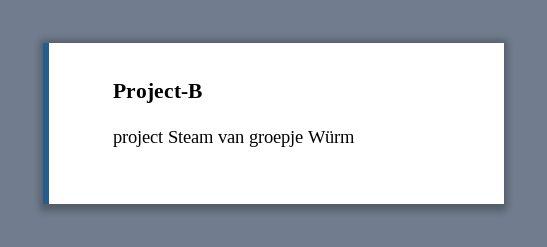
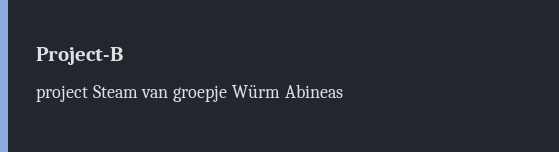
(355, 137) none -> [284,84,343,98] Abineas

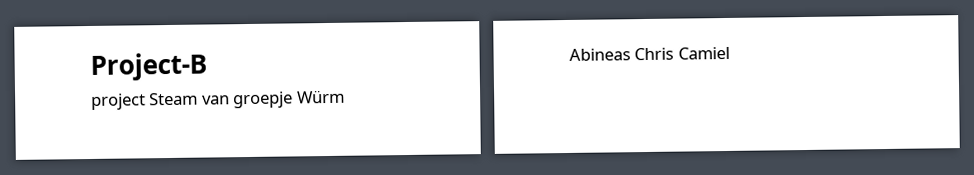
(343, 91) none -> [634,46,730,61] Chris Camiel

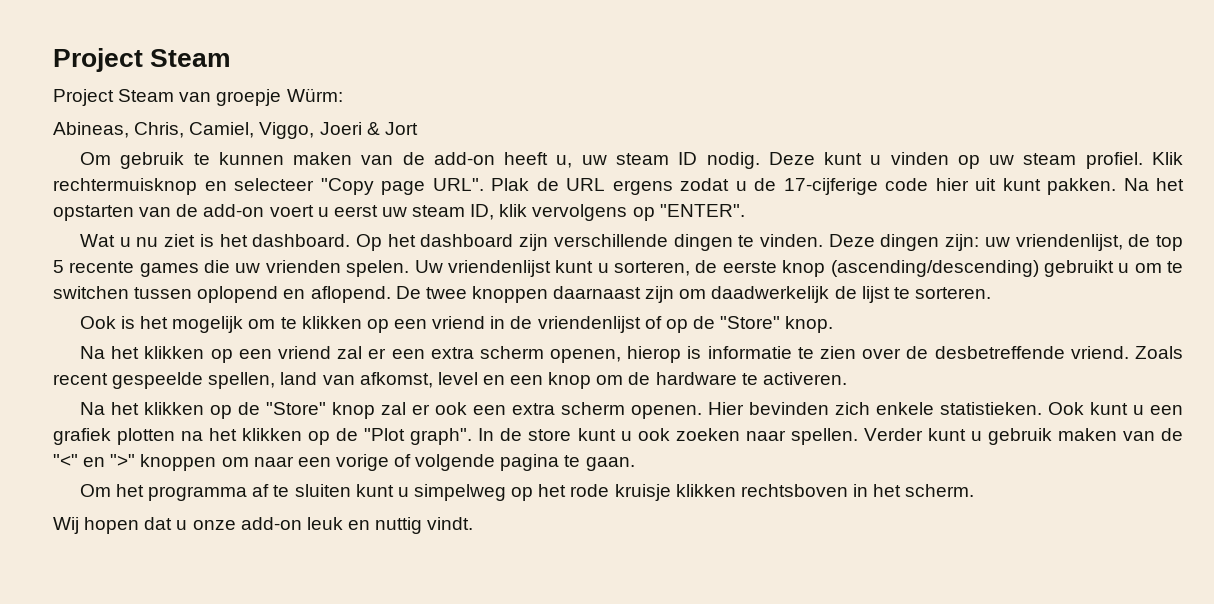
[90,52,207,81] [91,89,345,110] [569,46,730,61] Project-B // project Steam van groepje Würm Abineas Chris Camiel -> [53,48,232,72] [53,88,343,106] [53,122,418,139] [79,152,1183,169] [53,178,1184,195] [53,204,745,221] [79,234,1184,251] [53,260,1183,277] [53,286,991,303] [79,316,834,333] [79,346,1184,363] [53,372,847,389] [79,402,1184,419] [53,428,1183,445] [53,454,635,471] [79,484,975,501] [53,517,474,534] Project Steam // Project Steam van groepje Würm: // Abineas, Chris, Camiel, Viggo, Joeri & Jort // Om gebruik te kunnen maken van de add-on heeft u, uw steam ID nodig. Deze kunt u vinden op uw steam profiel. Klik rechtermuisknop en selecteer "Copy page URL". Plak de URL ergens zodat u de 17-cijferige code hier uit kunt pakken. Na het opstarten van de add-on voert u eerst uw steam ID, klik vervolgens op "ENTER". // Wat u nu ziet is het dashboard. Op het dashboard zijn verschillende dingen te vinden. Deze dingen zijn: uw vriendenlijst, de top 5 recente games die uw vrienden spelen. Uw vriendenlijst kunt u sorteren, de eerste knop (ascending/descending) gebruikt u om te switchen tussen oplopend en aflopend. De twee knoppen daarnaast zijn om daadwerkelijk de lijst te sorteren. // Ook is het mogelijk om te klikken op een vriend in de vriendenlijst of op de "Store" knop. // Na het klikken op een vriend zal er een extra scherm openen, hierop is informatie te zien over de desbetreffende vriend. Zoals recent gespeelde spellen, land van afkomst, level en een knop om de hardware te activeren. // Na het klikken op de "Store" knop zal er ook een extra scherm openen. Hier bevinden zich enkele statistieken. Ook kunt u een grafiek plotten na het klikken op de "Plot graph". In de store kunt u ook zoeken naar spellen. Verder kunt u gebruik maken van de "<" en ">" knoppen om naar een vorige of volgende pagina te gaan. // Om het programma af te sluiten kunt u simpelweg op het rode kruisje klikken rechtsboven in het scherm. // Wij hopen dat u onze add-on leuk en nuttig vindt.

